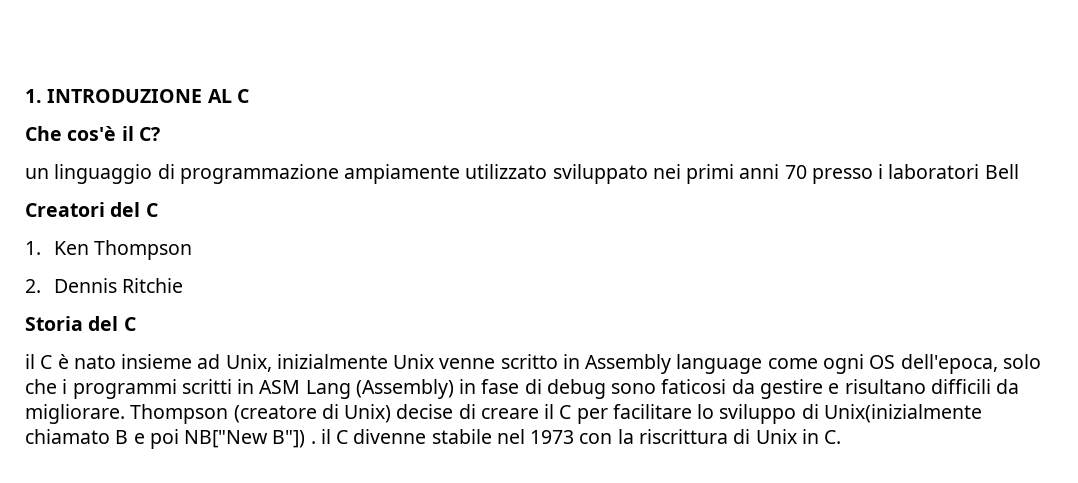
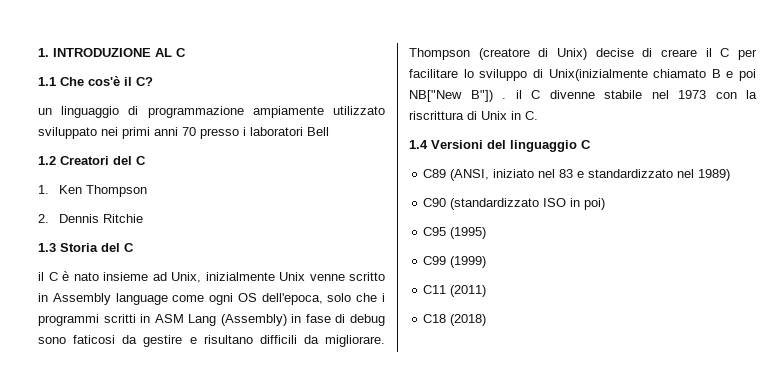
(249, 96) none -> [38,77,56,86] 1.1
(1019, 171) none -> [38,156,56,165] 1.2
(183, 285) none -> [38,243,56,252] 1.3
(842, 437) none -> [409,140,591,152] [423,169,731,181] [423,198,606,210] [423,227,487,239] [423,256,487,268] [423,285,487,297] [423,314,487,326] // 1.4 Versioni del linguaggio C // C89 (ANSI, iniziato nel 83 e standardizzato nel 1989) // C90 (standardizzato ISO in poi) // C95 (1995) // C99 (1999) // C11 (2011) // C18 (2018)

